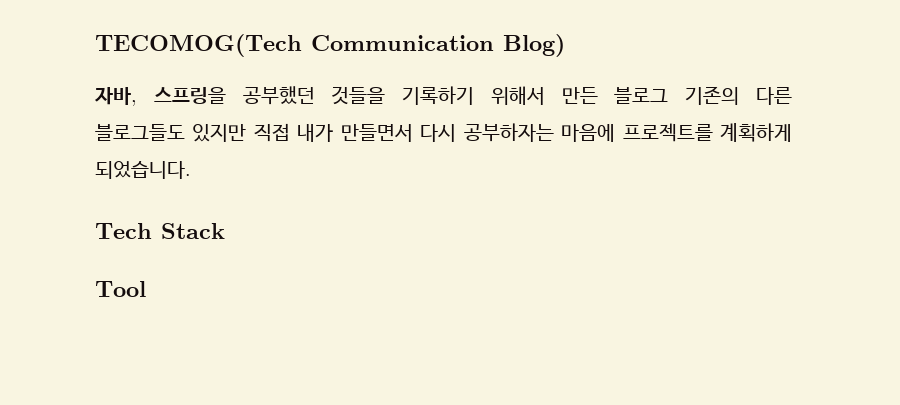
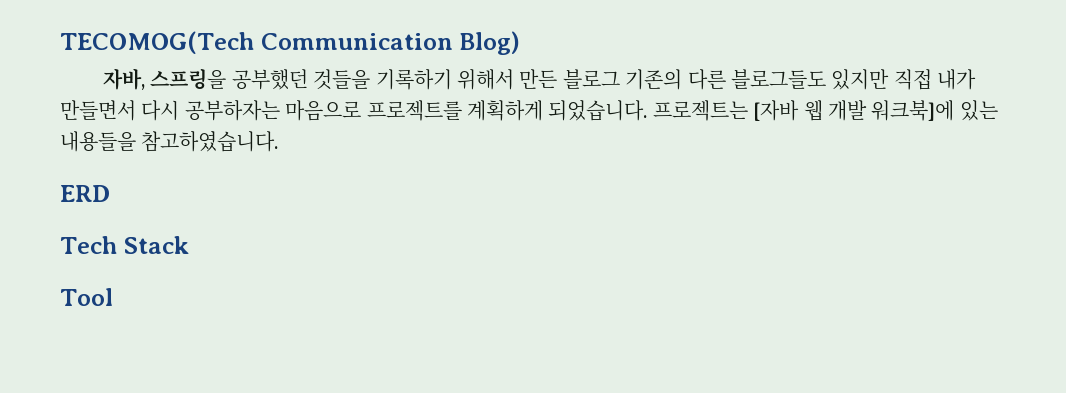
[561,124,616,142] 마음에 -> [285,100,362,121] 마음으로
(191, 170) none -> [652,100,998,121] [60,131,279,152] [60,185,110,202] 프로젝트는 [자바 웹 개발 워크북]에 있는 내용들을 참고하였습니다. // ERD

